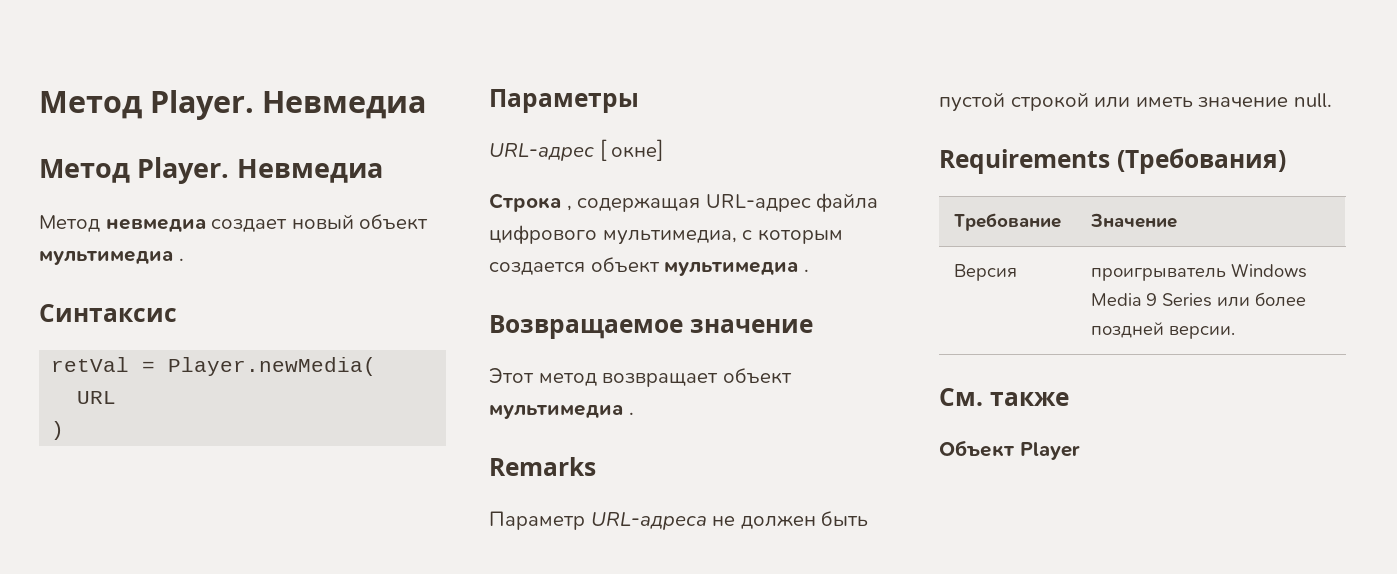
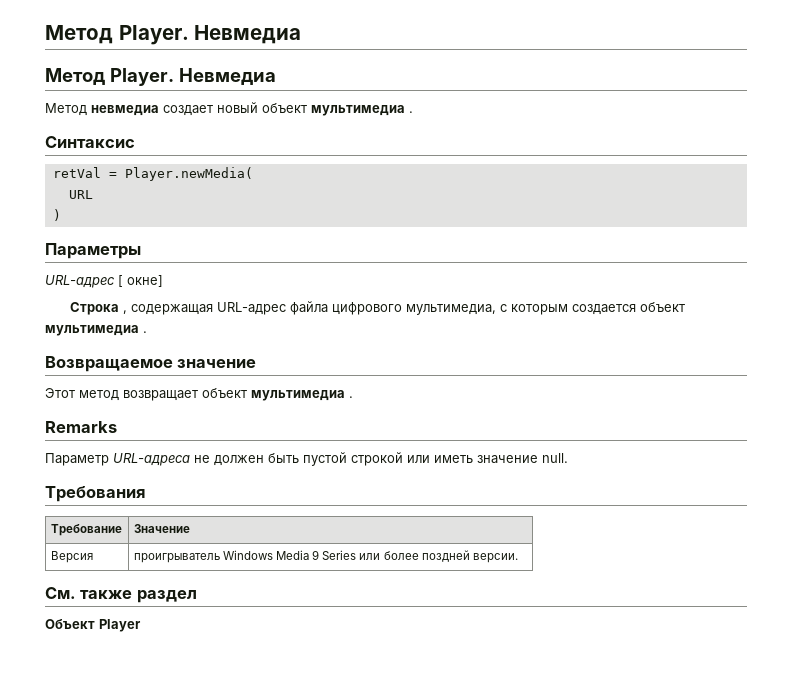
[939,148,1286,174] Requirements (Требования) -> [45,486,146,502] Требования
(1069, 399) none -> [136,590,197,603] раздел

